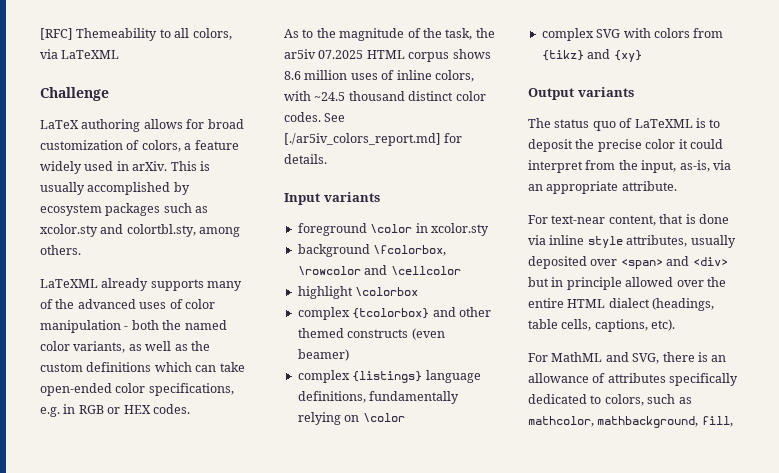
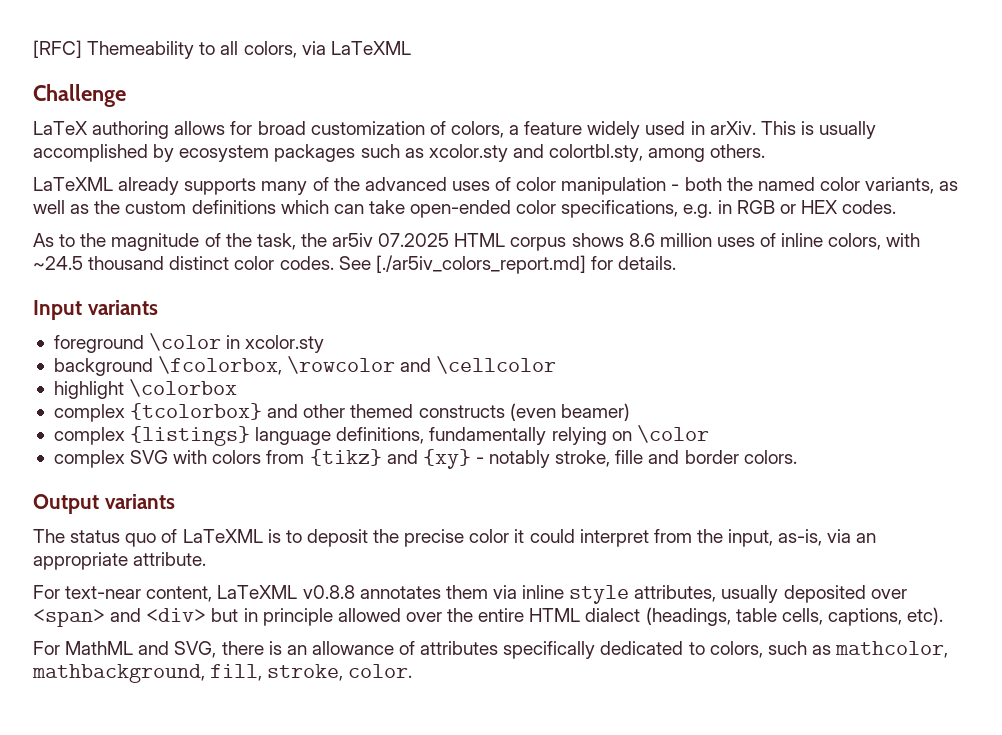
(642, 56) none -> [475,450,797,468] - notably stroke, fille and border colors.
[659,214,729,224] that is done -> [217,585,488,599] LaTeXML v0.8.8 annotates them
(733, 421) none -> [267,664,413,681] stroke, color.

